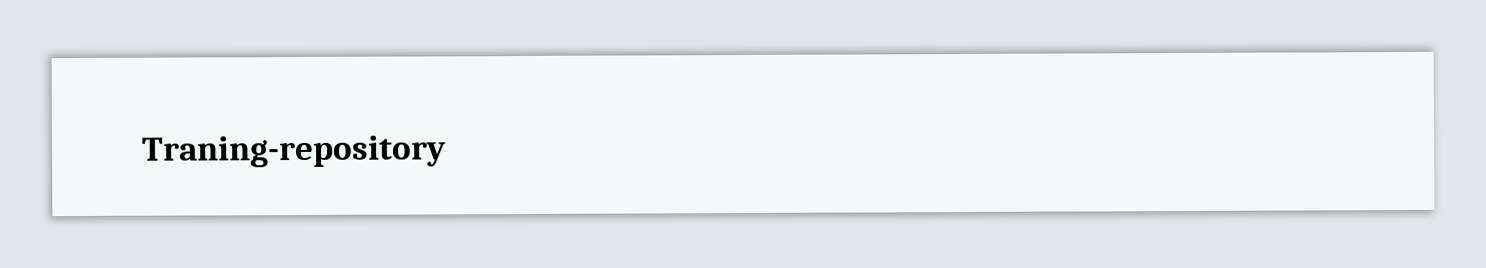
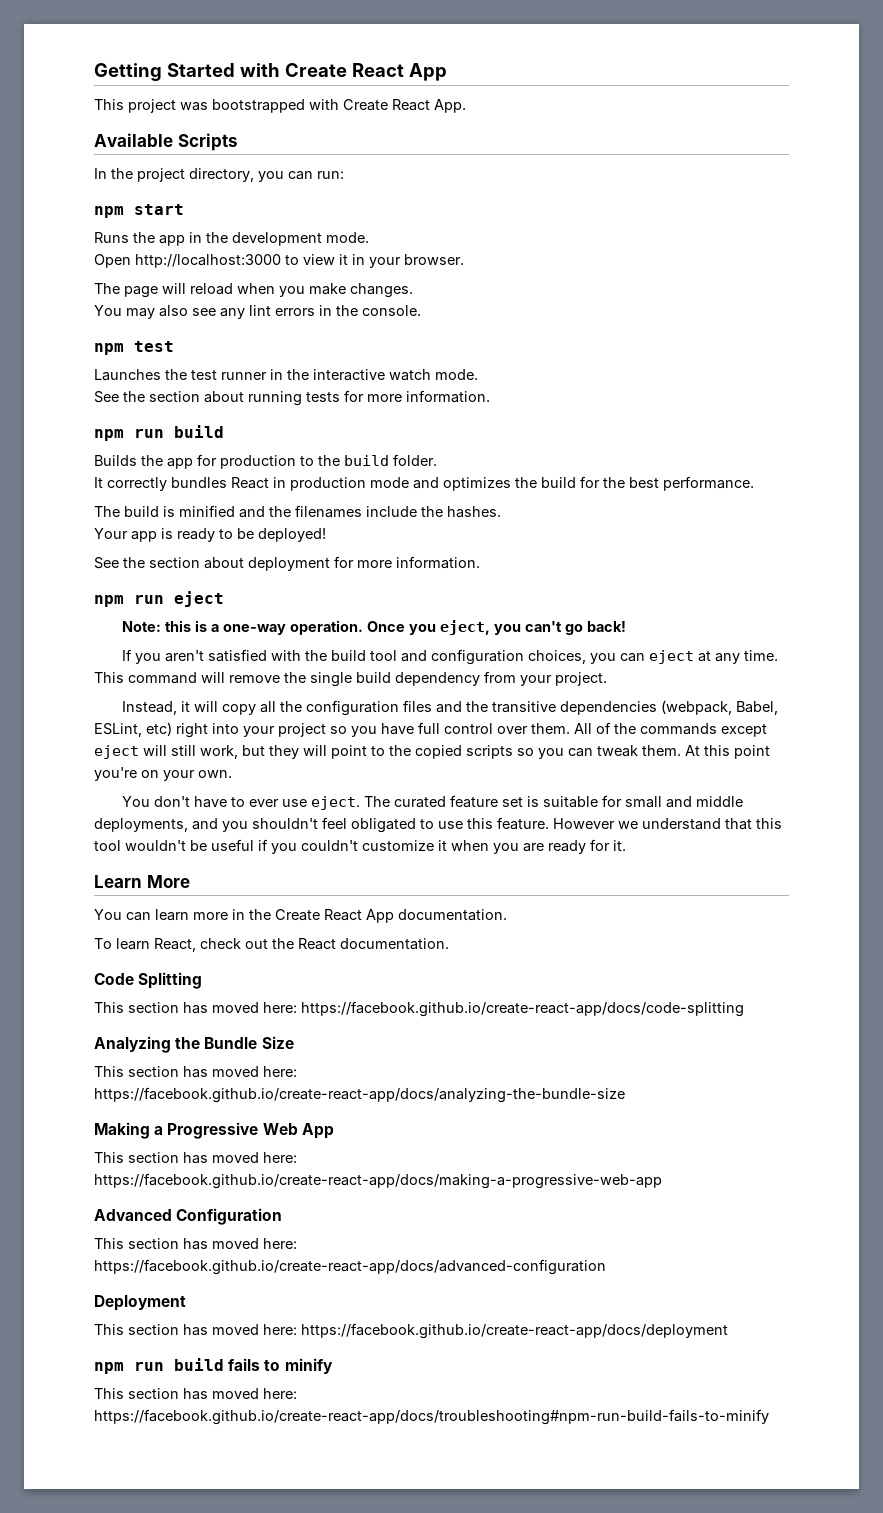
[142,135,447,168] Traning-repository -> [94,63,447,81] [94,99,466,113] [94,133,238,151] [94,168,344,182] [94,204,184,218] [94,232,369,246] [94,254,464,268] [94,283,413,298] [94,305,421,319] [94,341,174,355] [94,369,478,381] [94,390,490,406] [94,425,224,441] [94,454,437,469] [94,476,754,491] [94,505,501,518] [94,528,326,542] [94,556,480,571] [94,591,224,607] [121,620,626,635] [121,649,778,665] [94,671,607,687] [121,700,778,716] [94,722,767,738] [94,745,770,759] [94,767,232,781] [121,795,743,810] [94,817,782,833] [94,839,626,854] [94,875,190,888] [94,909,507,923] [94,938,449,952] [94,972,203,989] [94,1001,744,1017] [94,1036,294,1053] [94,1066,297,1078] [94,1087,625,1103] [94,1122,334,1139] [94,1152,297,1164] [94,1173,662,1189] [94,1208,283,1225] [94,1238,297,1250] [94,1259,606,1275] [94,1295,186,1311] [94,1323,728,1339] [94,1358,333,1374] [94,1388,297,1400] [94,1409,769,1425] Getting Started with Create React App // This project was bootstrapped with Create React App. // Available Scripts // In the project directory, you can run: // npm start // Runs the app in the development mode. // Open http://localhost:3000 to view it in your browser. // The page will reload when you make changes. // You may also see any lint errors in the console. // npm test // Launches the test runner in the interactive watch mode. // See the section about running tests for more information. // npm run build // Builds the app for production to the build folder. // It correctly bundles React in production mode and optimizes the build for the best performance. // The build is minified and the filenames include the hashes. // Your app is ready to be deployed! // See the section about deployment for more information. // npm run eject // Note: this is a one-way operation. Once you eject, you can't go back! // If you aren't satisfied with the build tool and configuration choices, you can eject at any time. This command will remove the single build dependency from your project. // Instead, it will copy all the configuration files and the transitive dependencies (webpack, Babel, ESLint, etc) right into your project so you have full control over them. All of the commands except eject will still work, but they will point to the copied scripts so you can tweak them. At this point you're on your own. // You don't have to ever use eject. The curated feature set is suitable for small and middle deployments, and you shouldn't feel obligated to use this feature. However we understand that this tool wouldn't be useful if you couldn't customize it when you are ready for it. // Learn More // You can learn more in the Create React App documentation. // To learn React, check out the React documentation. // Code Splitting // This section has moved here: https://facebook.github.io/create-react-app/docs/code-splitting // Analyzing the Bundle Size // This section has moved here: https://facebook.github.io/create-react-app/docs/analyzing-the-bundle-size // Making a Progressive Web App // This section has moved here: https://facebook.github.io/create-react-app/docs/making-a-progressive-web-app // Advanced Configuration // This section has moved here: https://facebook.github.io/create-react-app/docs/advanced-configuration // Deployment // This section has moved here: https://facebook.github.io/create-react-app/docs/deployment // npm run build fails to minify // This section has moved here: https://facebook.github.io/create-react-app/docs/troubleshooting#npm-run-build-fails-to-minify

